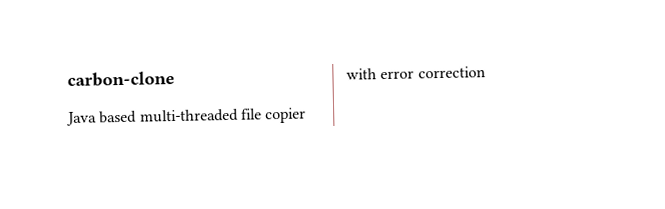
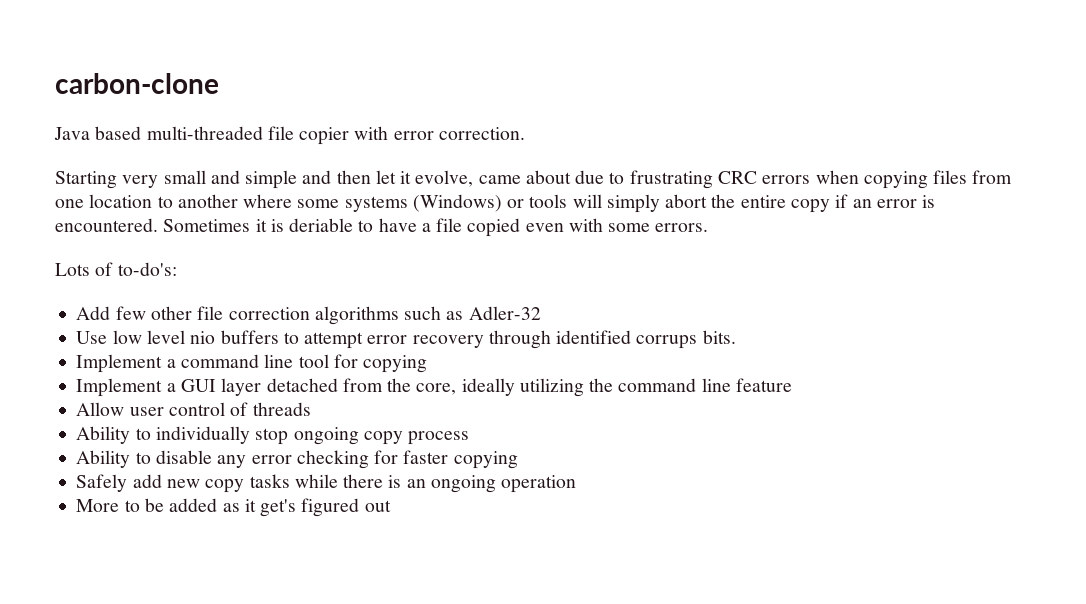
[417,66,486,79] correction -> [438,127,525,140] [55,170,1013,189] [55,194,936,213] [55,218,709,237] [55,262,177,276] [76,306,541,325] [76,330,736,349] [76,354,428,373] [76,378,792,397] [76,402,311,416] [76,426,470,445] [76,450,518,469] [76,474,577,493] [76,498,391,517] correction. // Starting very small and simple and then let it evolve, came about due to frustrating CRC errors when copying files from one location to another where some systems (Windows) or tools will simply abort the entire copy if an error is encountered. Sometimes it is deriable to have a file copied even with some errors. // Lots of to-do's: // Add few other file correction algorithms such as Adler-32 // Use low level nio buffers to attempt error recovery through identified corrups bits. // Implement a command line tool for copying // Implement a GUI layer detached from the core, ideally utilizing the command line feature // Allow user control of threads // Ability to individually stop ongoing copy process // Ability to disable any error checking for faster copying // Safely add new copy tasks while there is an ongoing operation // More to be added as it get's figured out

